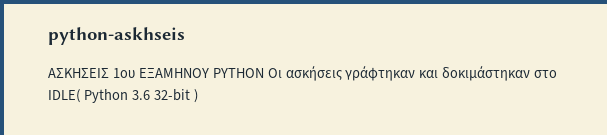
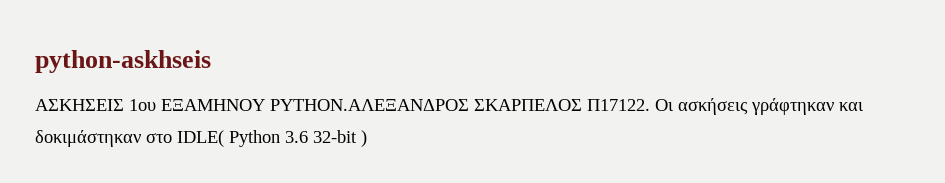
[212,68,264,78] PYTHON -> [270,99,650,111] PYTHON.ΑΛΕΞΑΝΔΡΟΣ ΣΚΑΡΠΕΛΟΣ Π17122.

